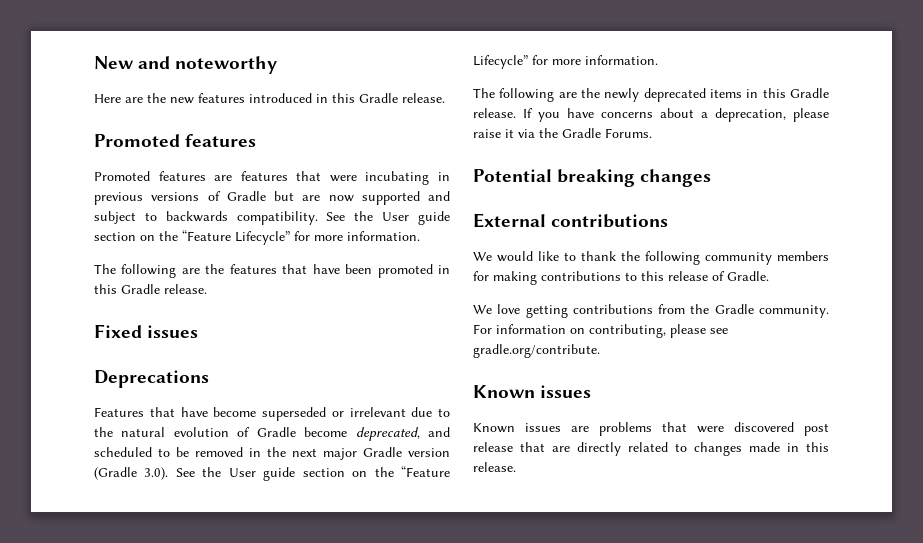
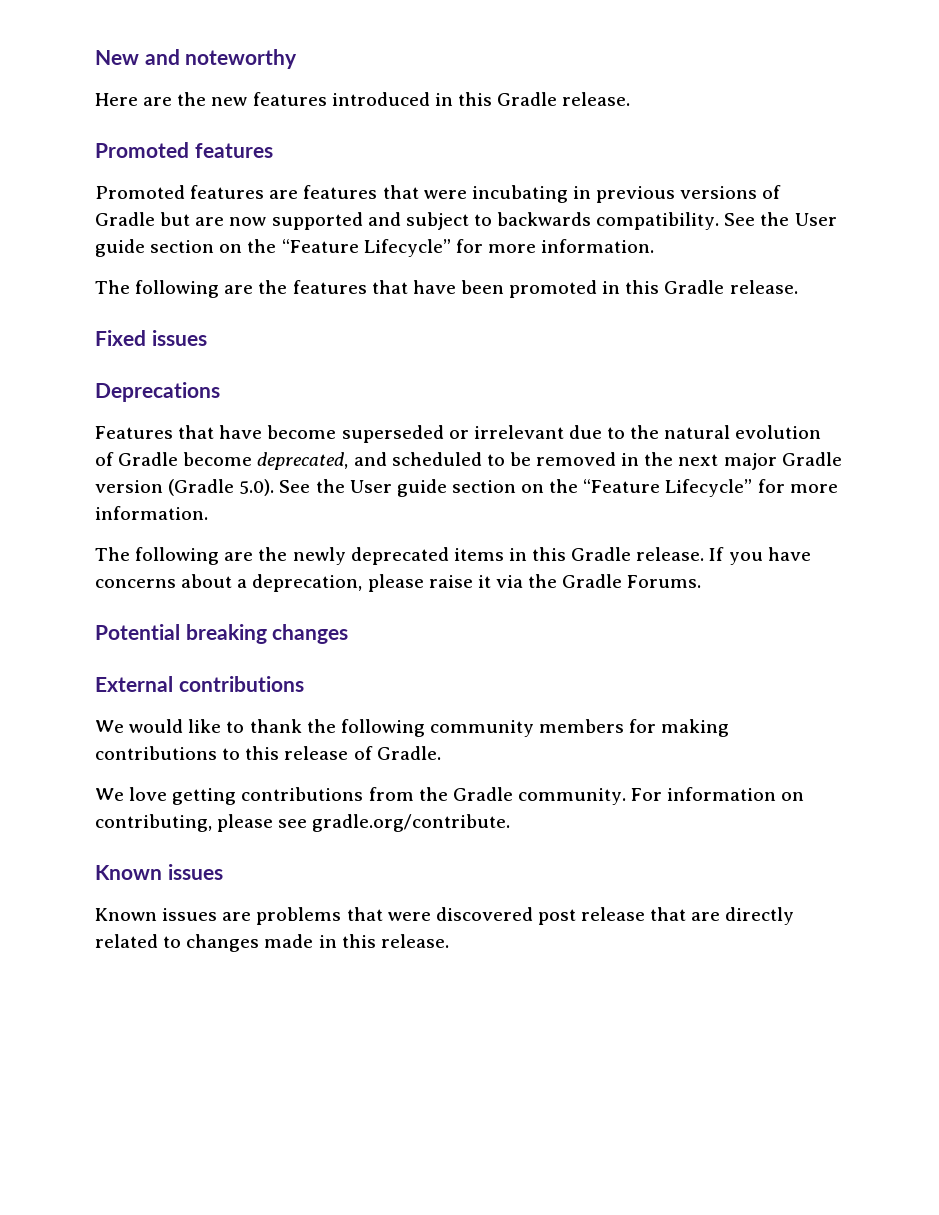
[144,467,169,480] 3.0). -> [239,479,275,496] 5.0).

